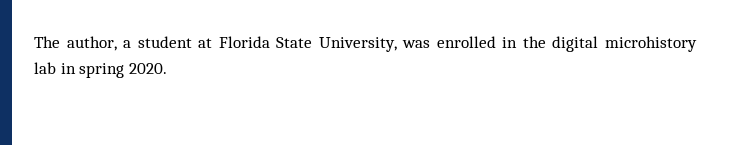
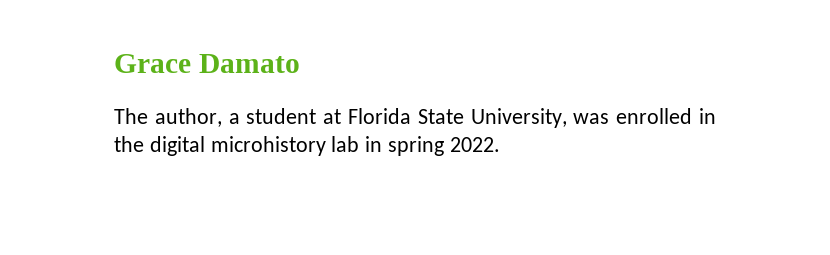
(34, 42) none -> [114,54,300,73] Grace Damato //
[128,63,167,74] 2020. -> [449,137,500,152] 2022.

